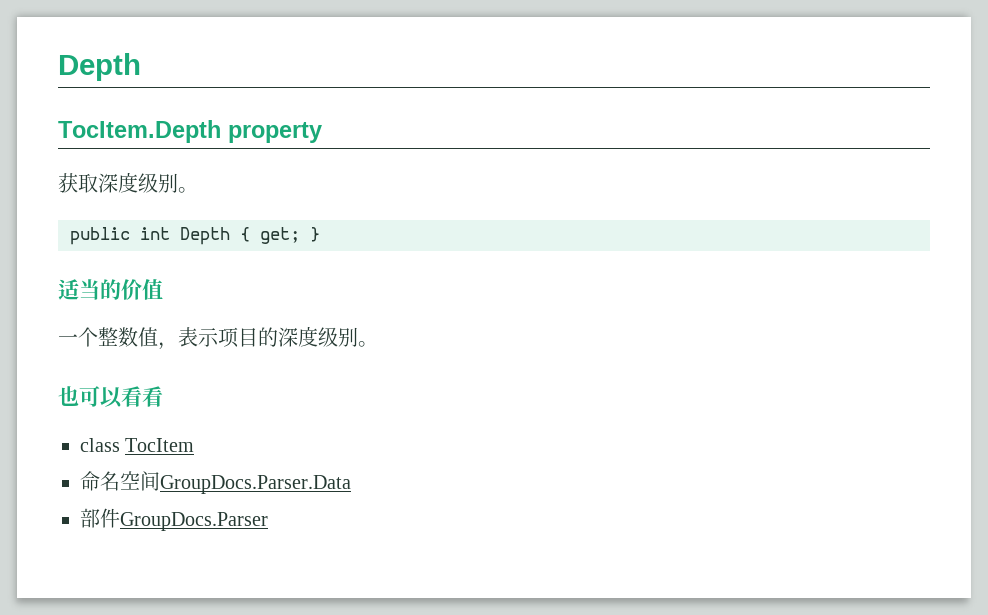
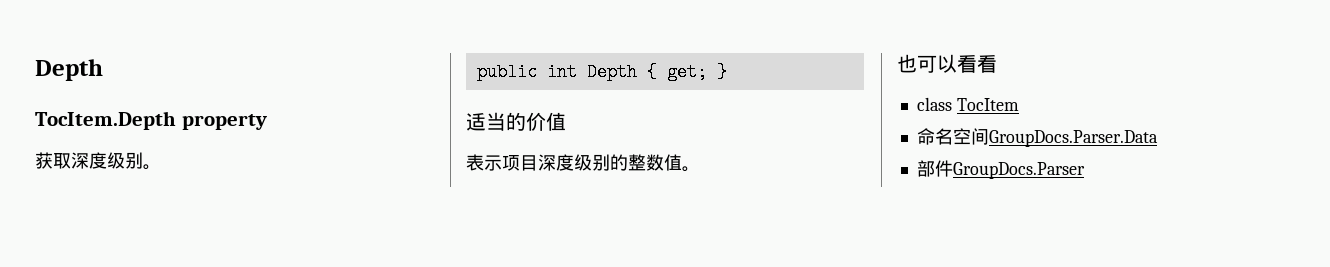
[58,327,178,350] 一个整数值， -> (566, 121) none
[258,326,358,347] 的深度级别 -> [538,154,682,171] 深度级别的整数值

